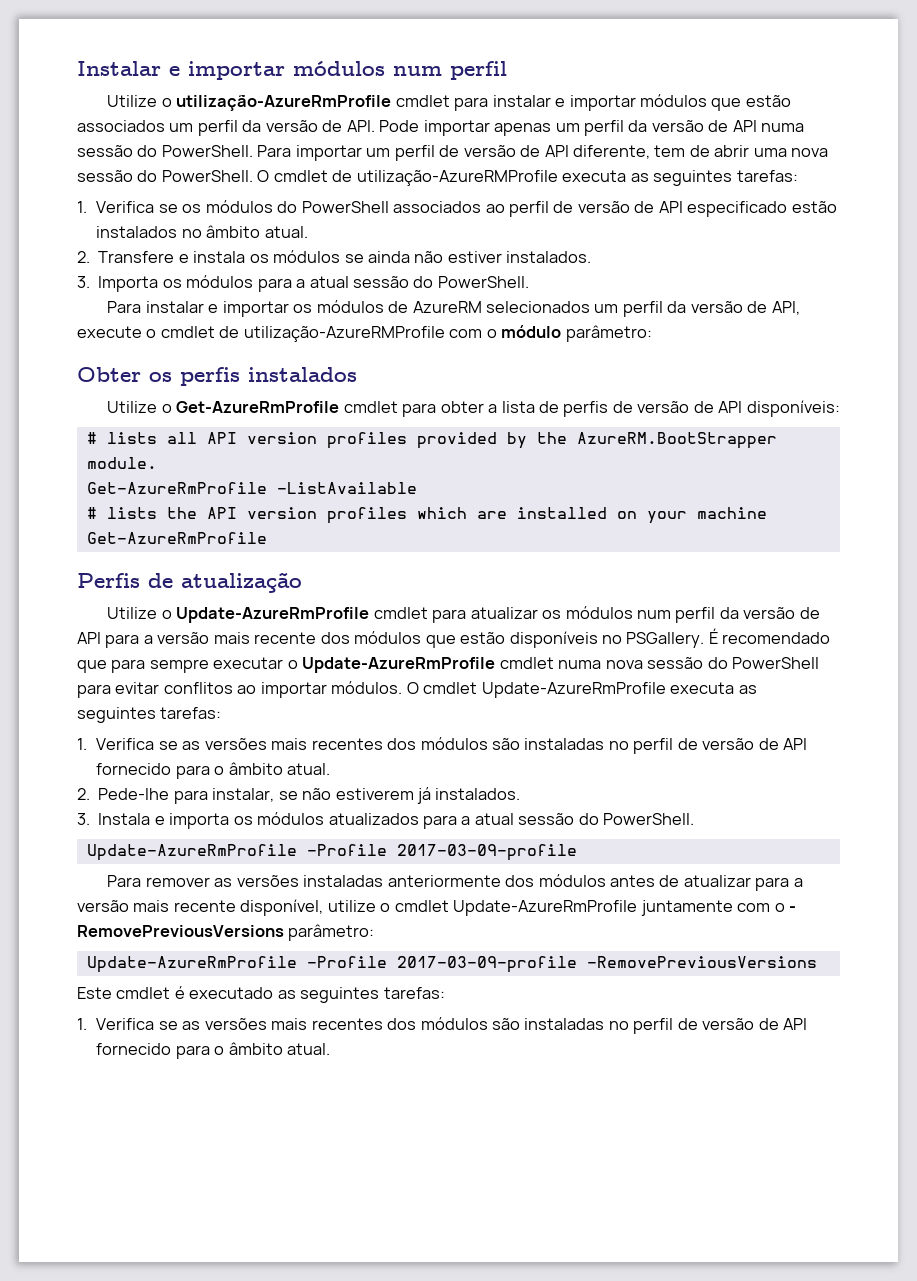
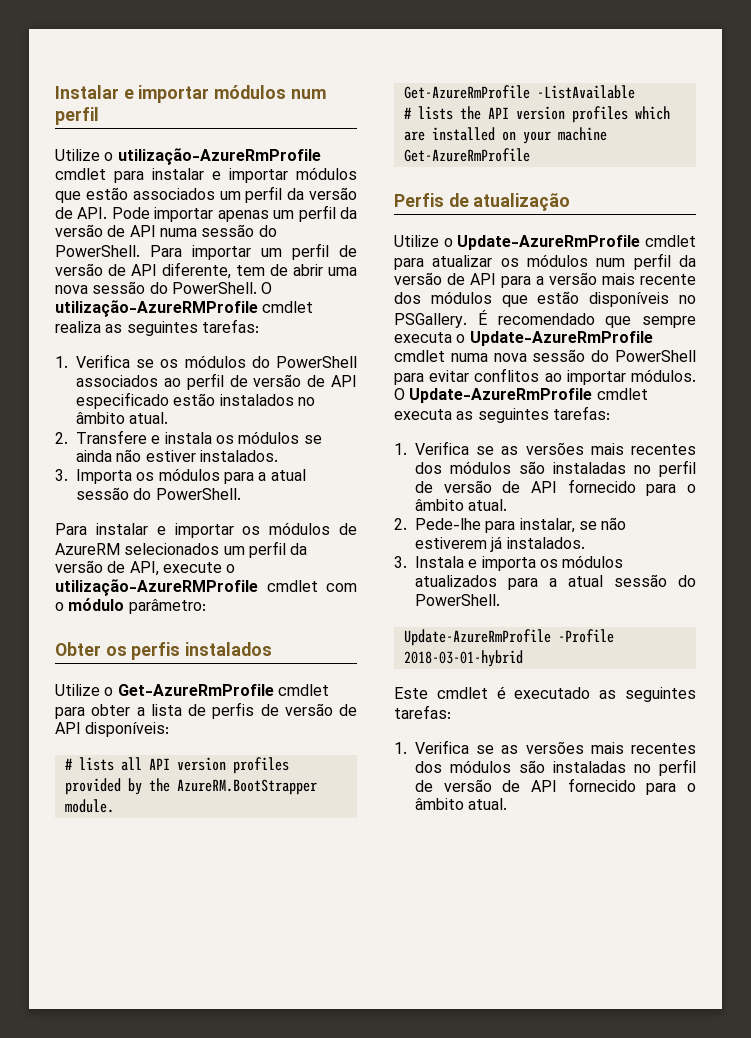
[273,170,627,186] cmdlet de utilização-AzureRMProfile executa -> [55,300,314,317] [55,321,101,333] utilização-AzureRMProfile cmdlet realiza
[160,326,445,342] cmdlet de utilização-AzureRMProfile -> [55,579,318,596] utilização-AzureRMProfile cmdlet
[111,657,284,673] para sempre executar -> [642,316,696,328] [394,332,452,343] sempre executa
[423,682,666,698] cmdlet Update-AzureRmProfile -> [409,388,648,403] Update-AzureRmProfile cmdlet
[396,844,577,861] [107,874,803,891] [77,899,797,916] [77,924,375,941] [86,956,817,973] 2017-03-09-profile // Para remover as versões instaladas anteriormente dos módulos antes de atualizar para a versão mais recente disponível, utilize o cmdlet Update-AzureRmProfile juntamente com o - RemovePreviousVersions parâmetro: // Update-AzureRmProfile -Profile 2017-03-09-profile -RemovePreviousVersions -> [403,650,523,667] 2018-03-01-hybrid

